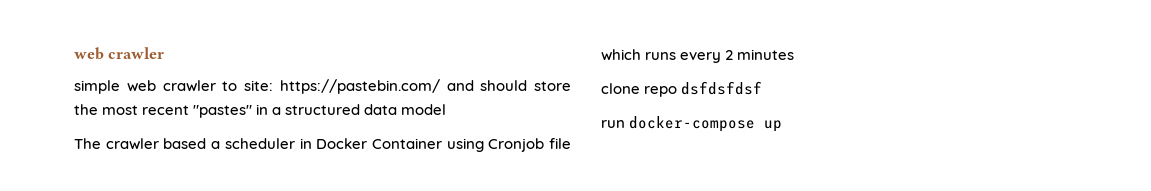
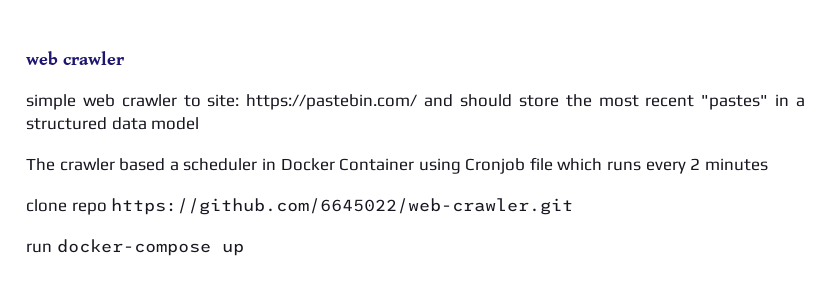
[681,81,763,95] dsfdsfdsf -> [111,198,574,215] https://github.com/6645022/web-crawler.git

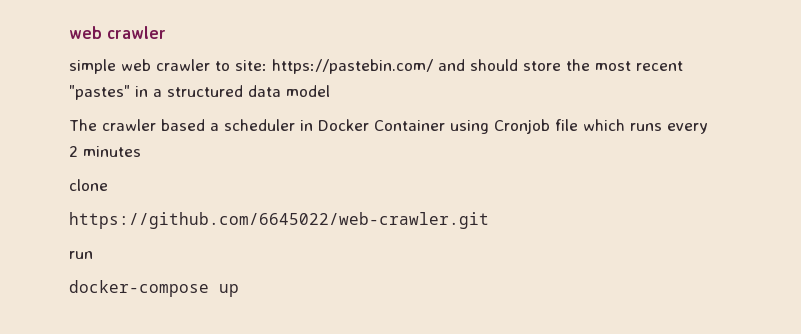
[71,202,107,215] repo -> (108, 185) //
(52, 248) none -> (93, 255) //

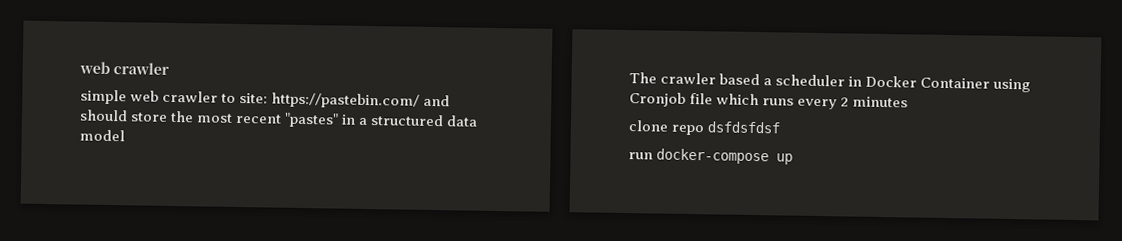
[69,212,489,229] // https://github.com/6645022/web-crawler.git -> [671,121,781,136] repo dsfdsfdsf
(93, 255) // -> (653, 156) none

